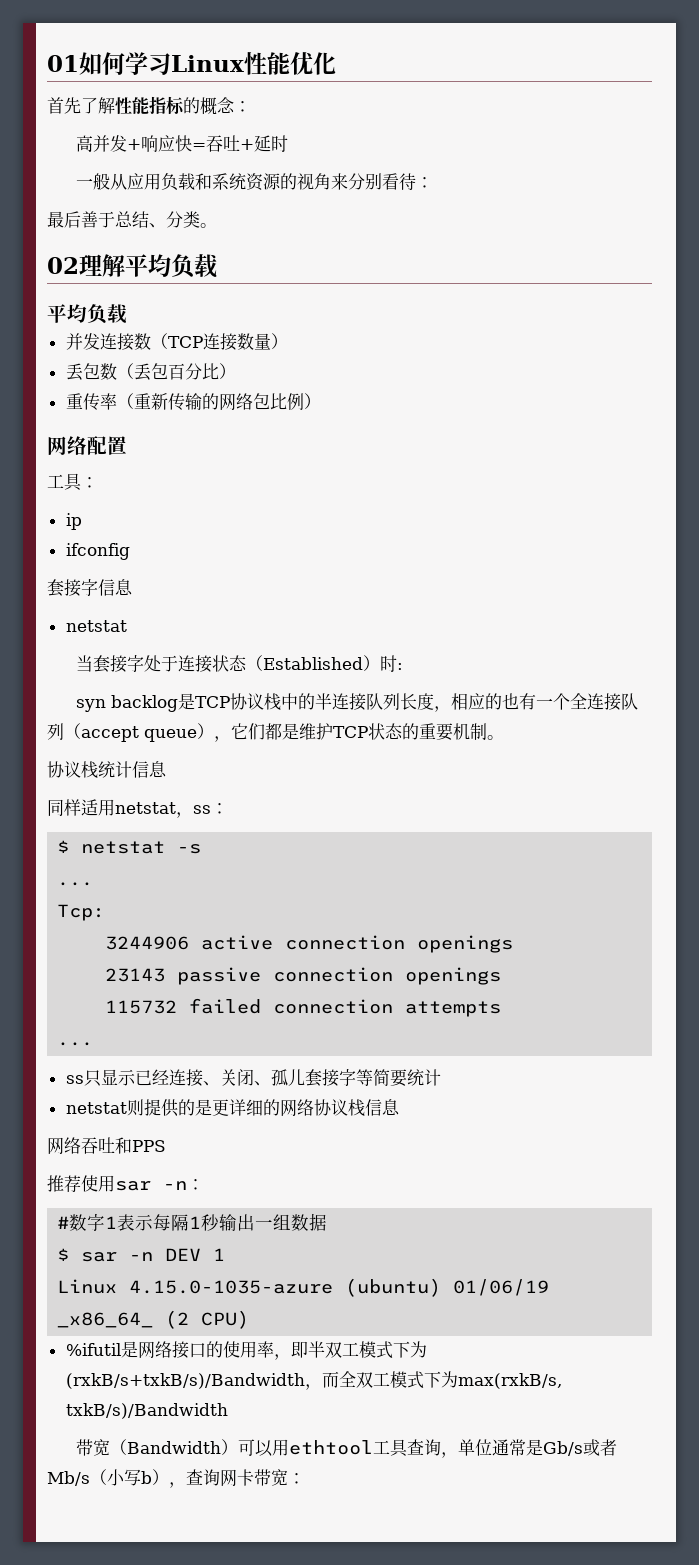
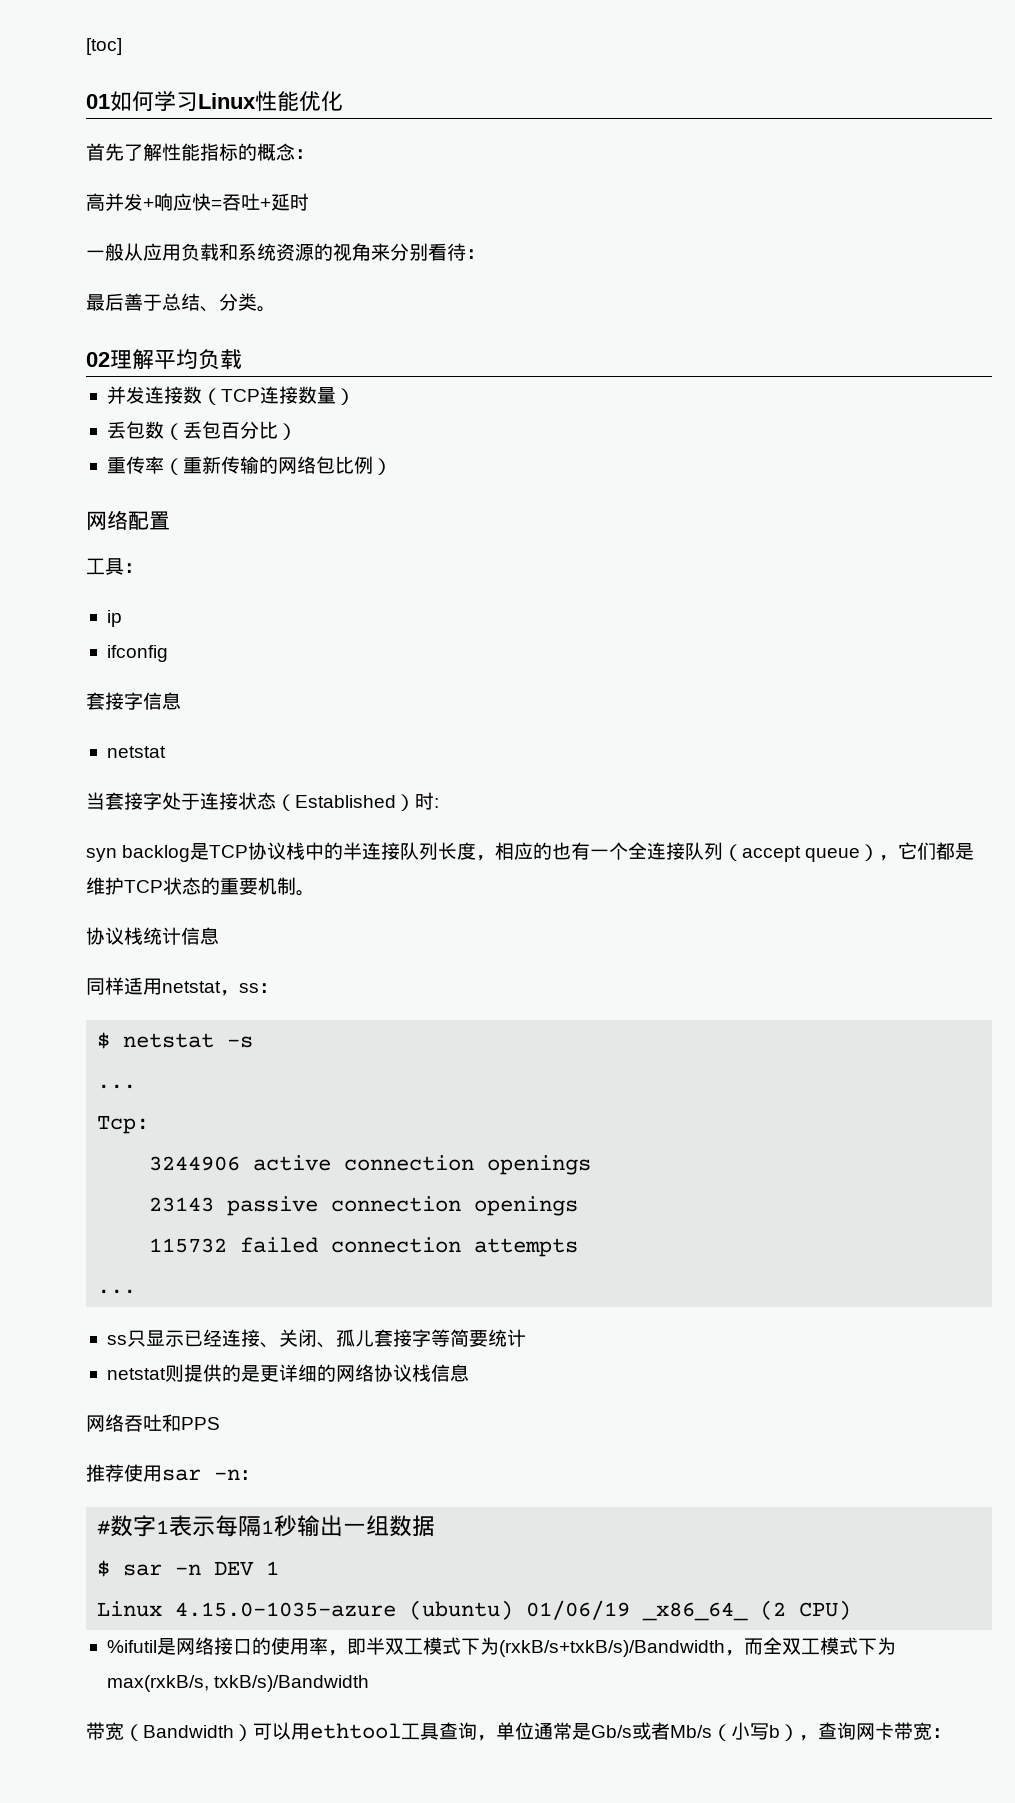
(47, 63) none -> [86,38,122,55] [toc] //
[47,304,127,324] // 平均负载 -> (242, 359) none

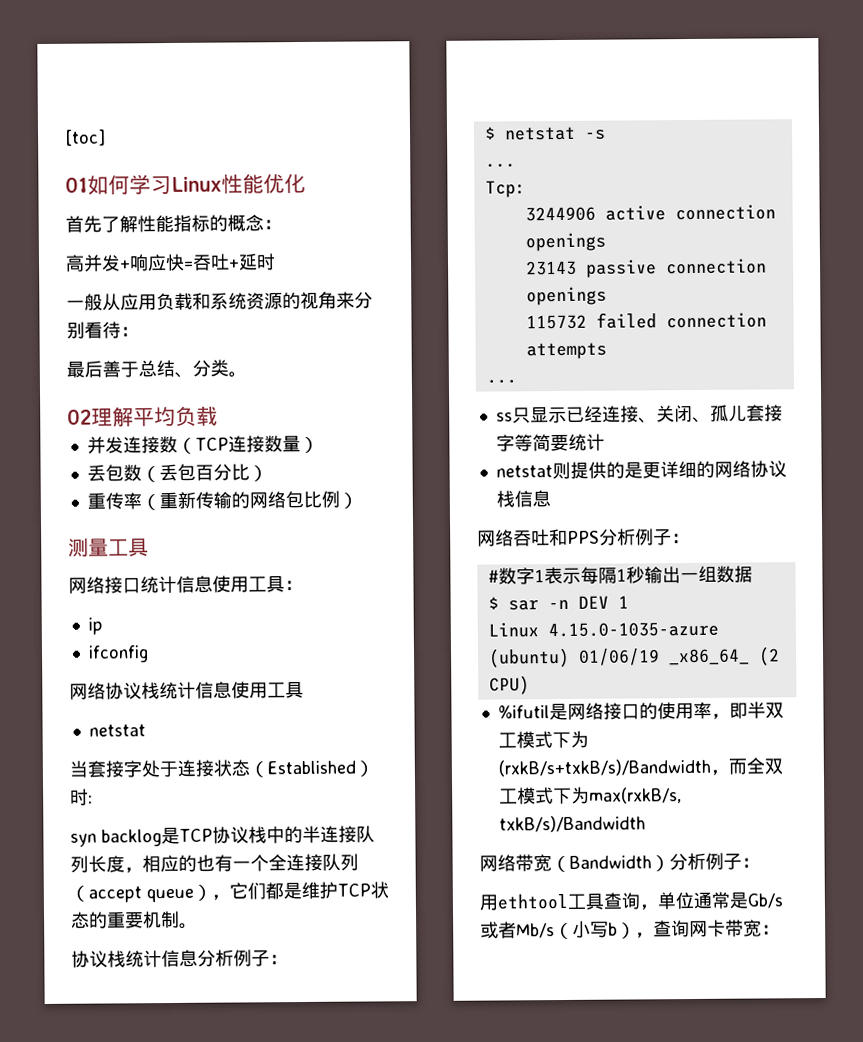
[86,510,170,530] // 网络配置 // -> [68,537,149,557] [68,575,249,594] // 测量工具 // 网络接口统计信息使用
[86,692,181,710] 套接字信息 -> [69,680,304,700] 网络协议栈统计信息使用工具
[86,977,259,996] // 同样适用netstat，ss -> [197,949,270,967] 分析例子
[86,1464,240,1482] // 推荐使用sar -n -> [599,528,672,546] 分析例子
(370, 1683) none -> [479,854,516,872] 网络
[253,1722,291,1740] 可以 -> [669,852,760,871] 分析例子： //

